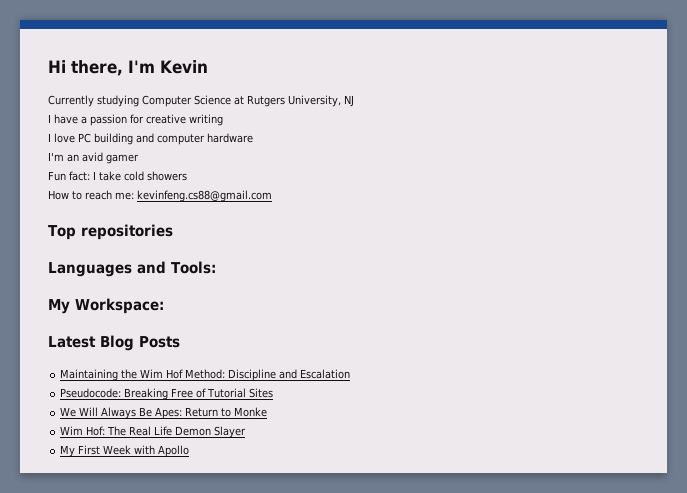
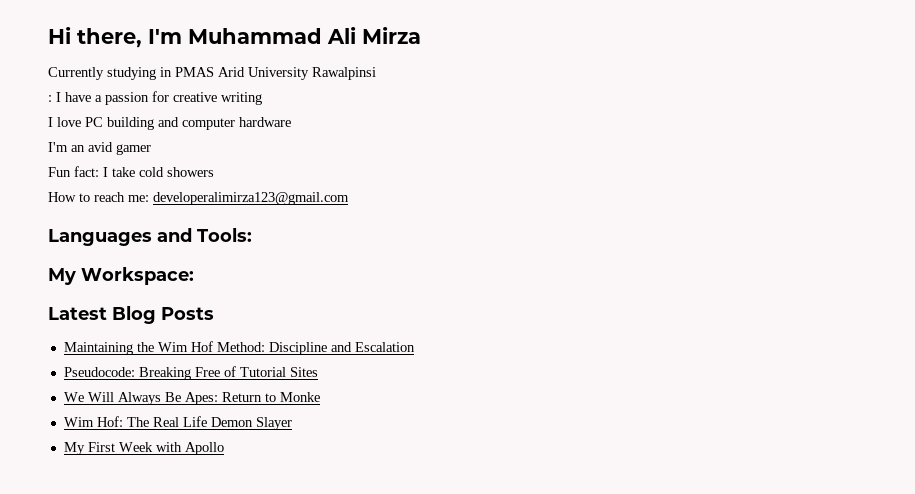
[160,60,208,74] Kevin -> [188,27,421,44] Muhammad Ali Mirza
[142,95,354,107] Computer Science at Rutgers University, NJ // -> [160,67,376,80] [48,95,52,102] in PMAS Arid University Rawalpinsi // :
[137,190,272,202] [48,224,173,240] kevinfeng.cs88@gmail.com // Top repositories -> [153,192,349,205] developeralimirza123@gmail.com

